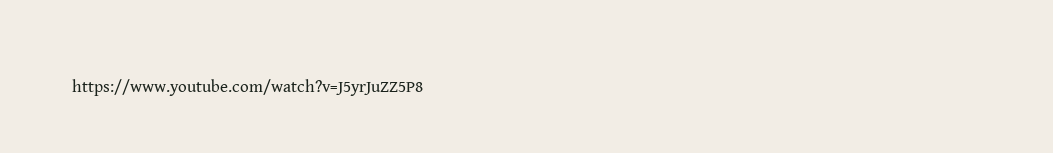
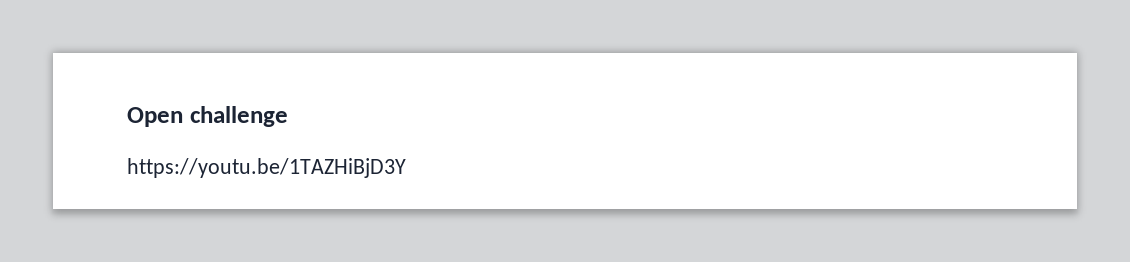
[72,79,423,96] https://www.youtube.com/watch?v=J5yrJuZZ5P8 -> [127,106,288,127] [127,158,406,178] Open challenge // https://youtu.be/1TAZHiBjD3Y

